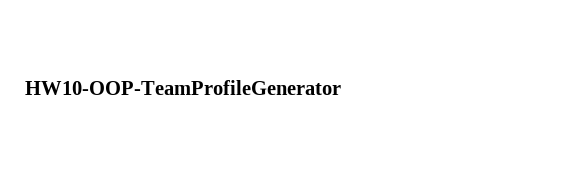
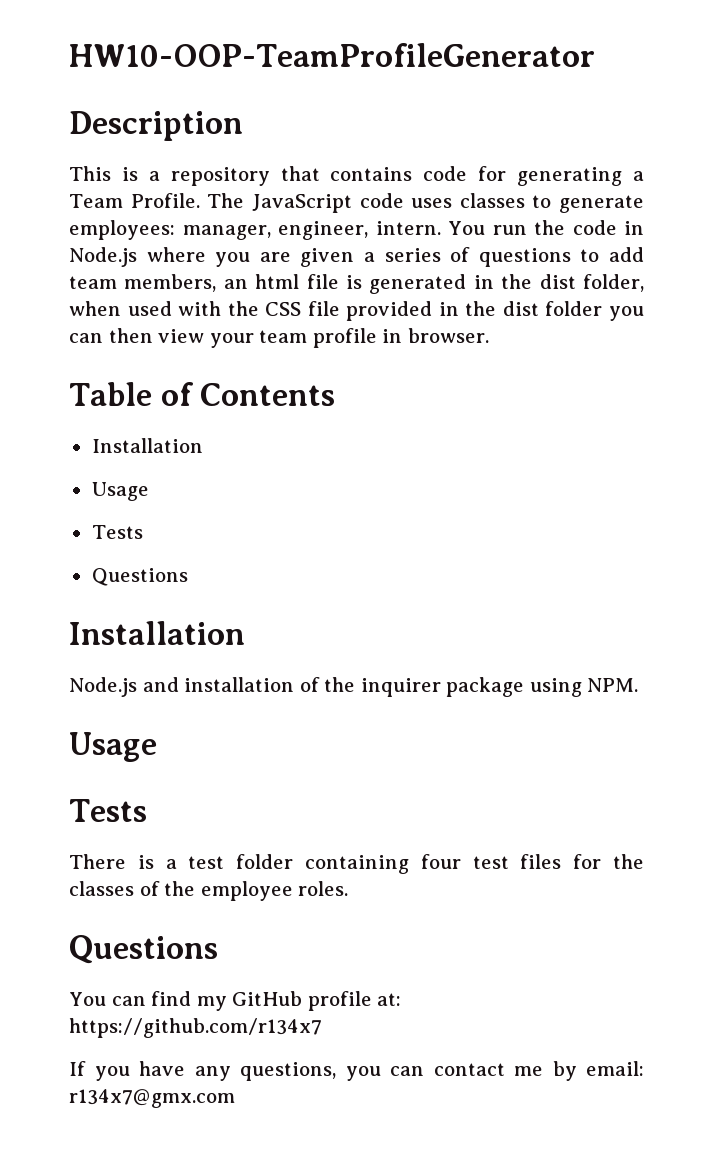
(341, 87) none -> [69,111,243,141] [69,166,645,186] [69,193,644,213] [69,220,644,240] [69,247,645,267] [69,274,644,294] [69,301,644,321] [69,328,489,348] [69,382,336,406] [91,438,203,453] [91,482,149,501] [91,525,143,539] [91,568,188,586] [69,621,245,645] [69,677,639,697] [69,732,157,762] [69,799,147,822] [69,854,644,874] [69,881,349,901] [69,935,218,964] [69,991,402,1011] [69,1018,322,1038] [69,1061,644,1081] [69,1089,235,1108] // Description // This is a repository that contains code for generating a Team Profile. The JavaScript code uses classes to generate employees: manager, engineer, intern. You run the code in Node.js where you are given a series of questions to add team members, an html file is generated in the dist folder, when used with the CSS file provided in the dist folder you can then view your team profile in browser. // Table of Contents // Installation // Usage // Tests // Questions // Installation // Node.js and installation of the inquirer package using NPM. // Usage // Tests // There is a test folder containing four test files for the classes of the employee roles. // Questions // You can find my GitHub profile at: https://github.com/r134x7 // If you have any questions, you can contact me by email: r134x7@gmx.com

